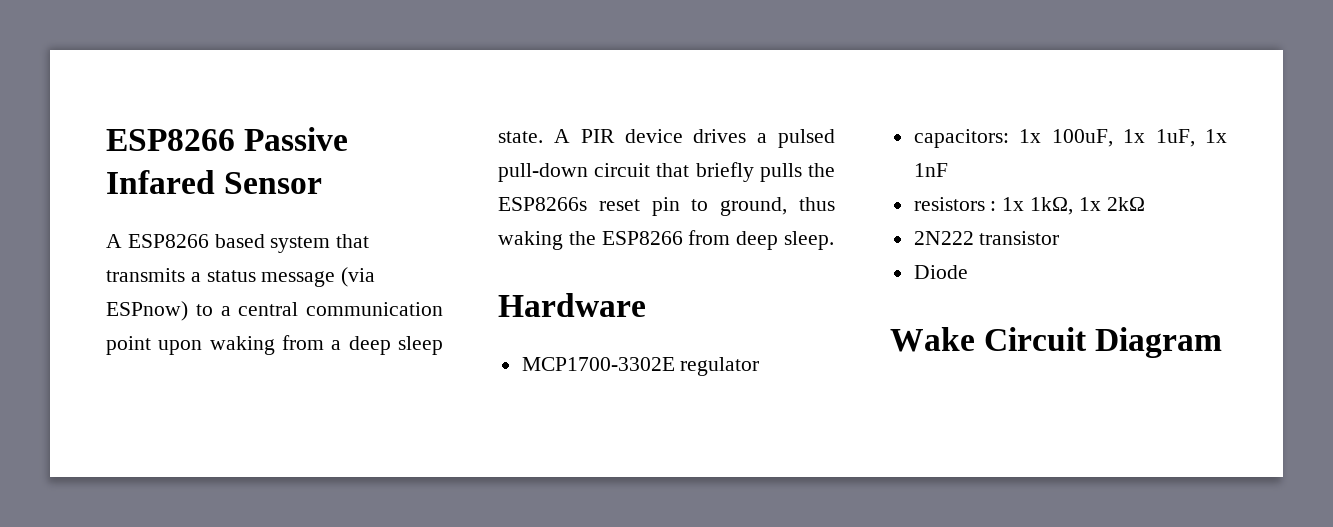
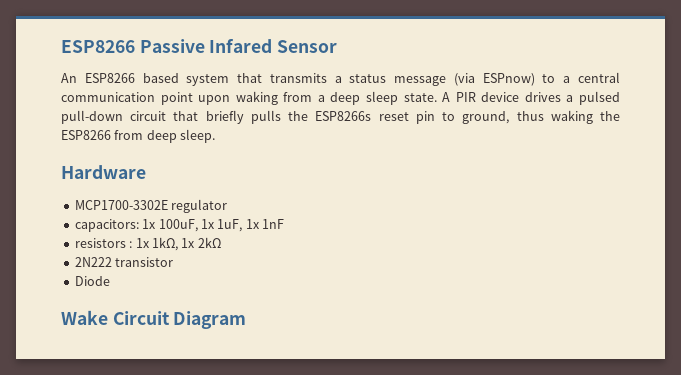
[106,234,122,248] A -> [61,73,77,83] An

